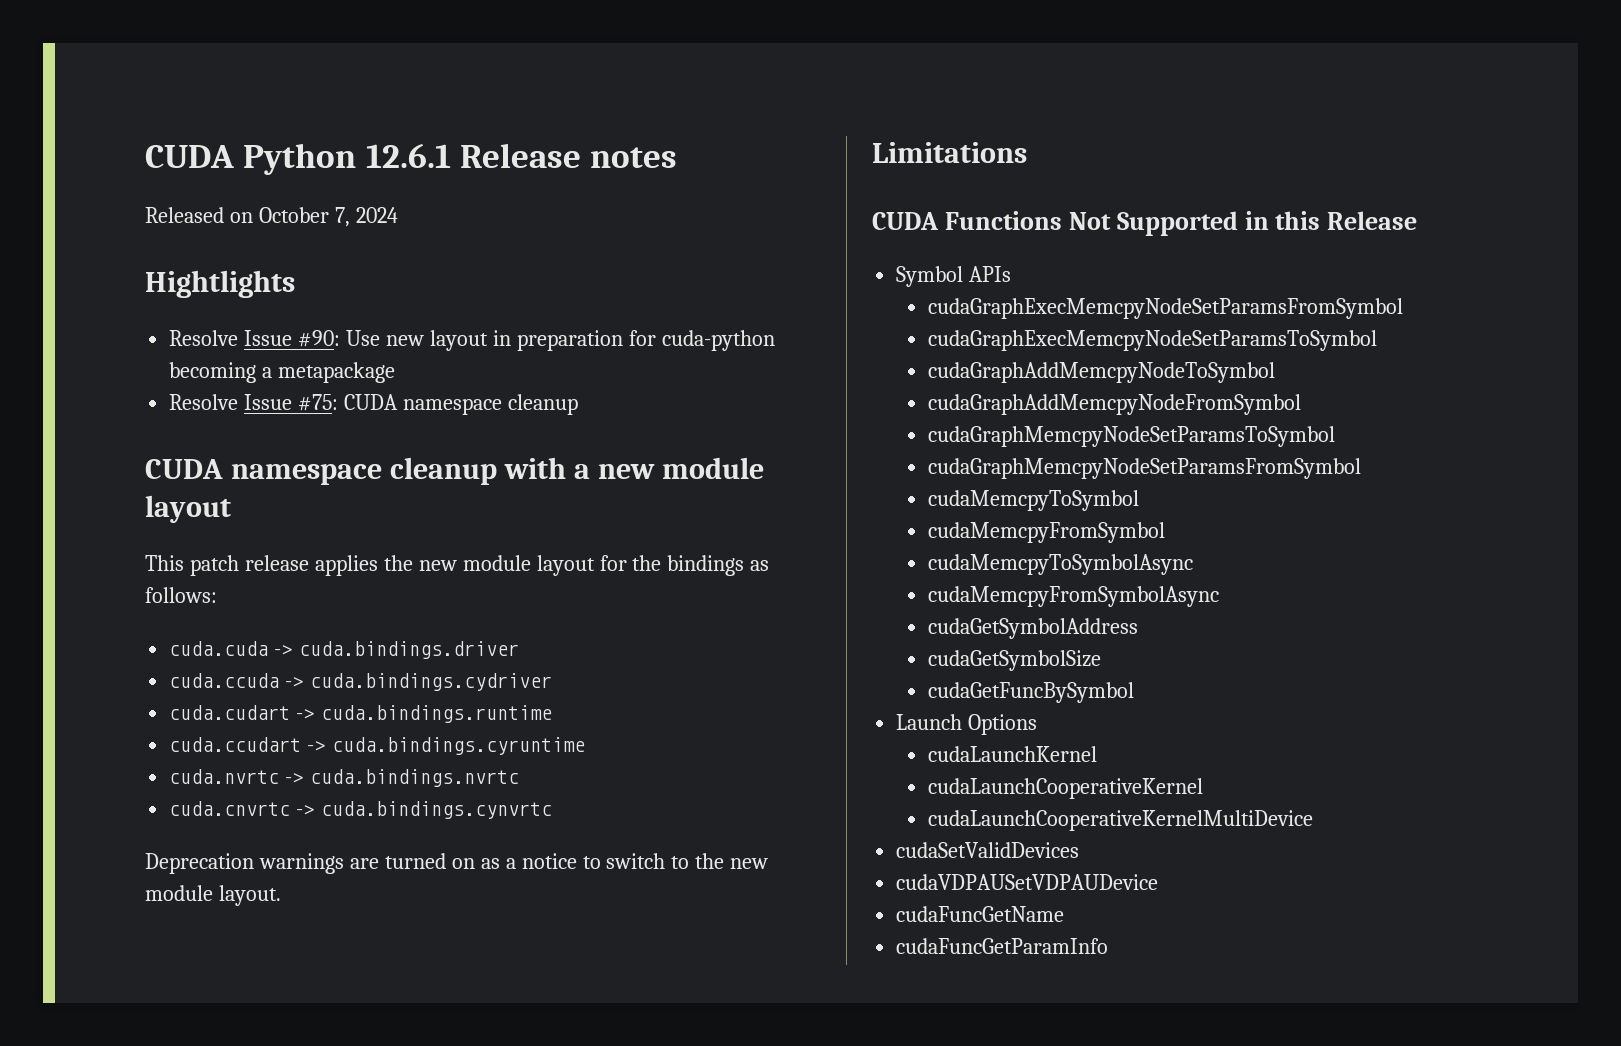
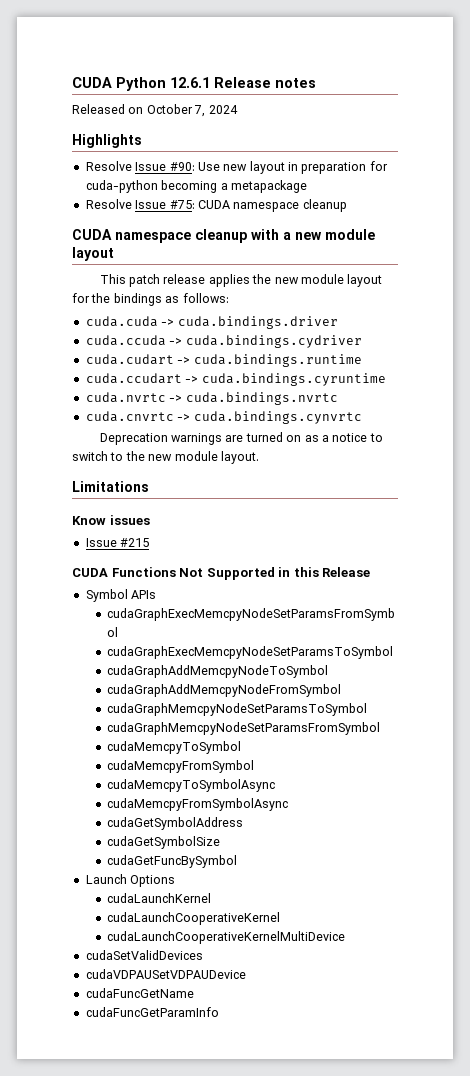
[145,270,295,298] Hightlights -> [72,134,142,148] Highlights
(1027, 152) none -> [72,515,150,525] [85,538,150,547] // Know issues // Issue #215

